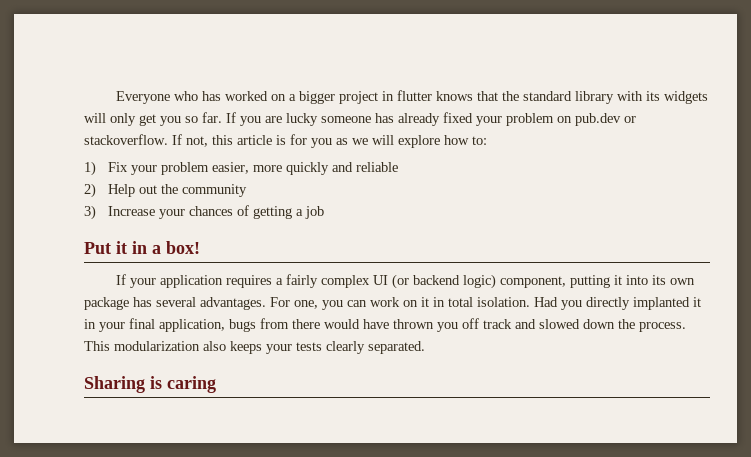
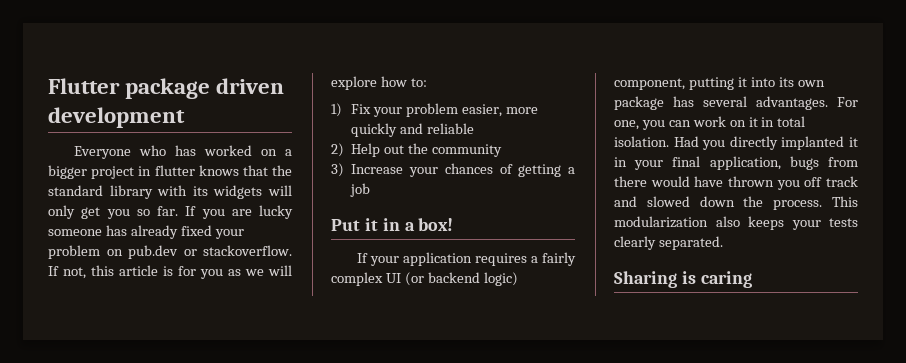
(115, 97) none -> [48,78,285,99] [48,107,185,128] Flutter package driven development //

